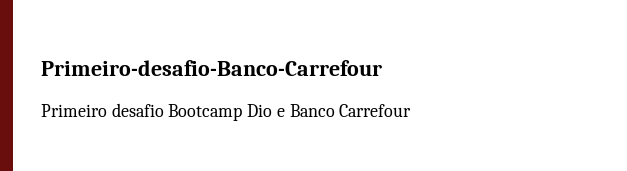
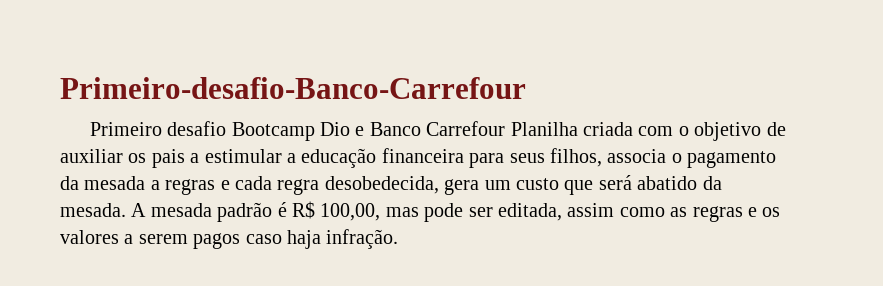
(412, 110) none -> [510,122,786,141] [60,148,777,168] [60,175,722,195] [60,201,781,222] [60,229,399,249] Planilha criada com o objetivo de auxiliar os pais a estimular a educação financeira para seus filhos, associa o pagamento da mesada a regras e cada regra desobedecida, gera um custo que será abatido da mesada. A mesada padrão é R$ 100,00, mas pode ser editada, assim como as regras e os valores a serem pagos caso haja infração.

